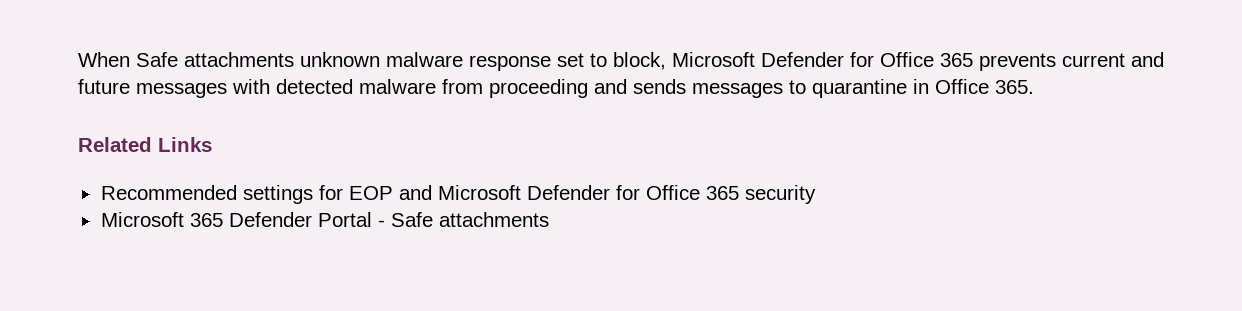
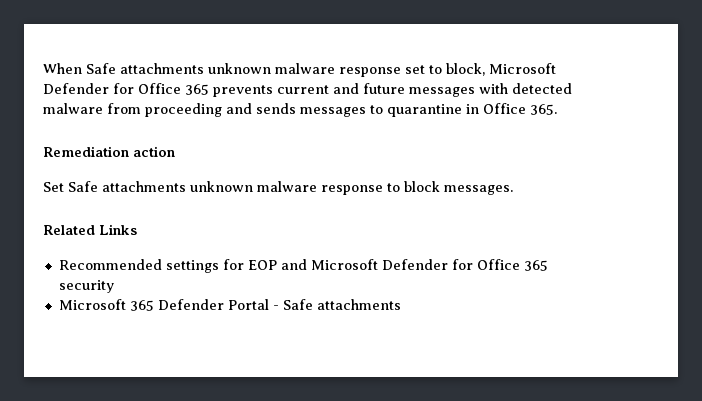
(1034, 87) none -> [43,146,175,157] [43,181,513,195] // Remediation action // Set Safe attachments unknown malware response to block messages.

